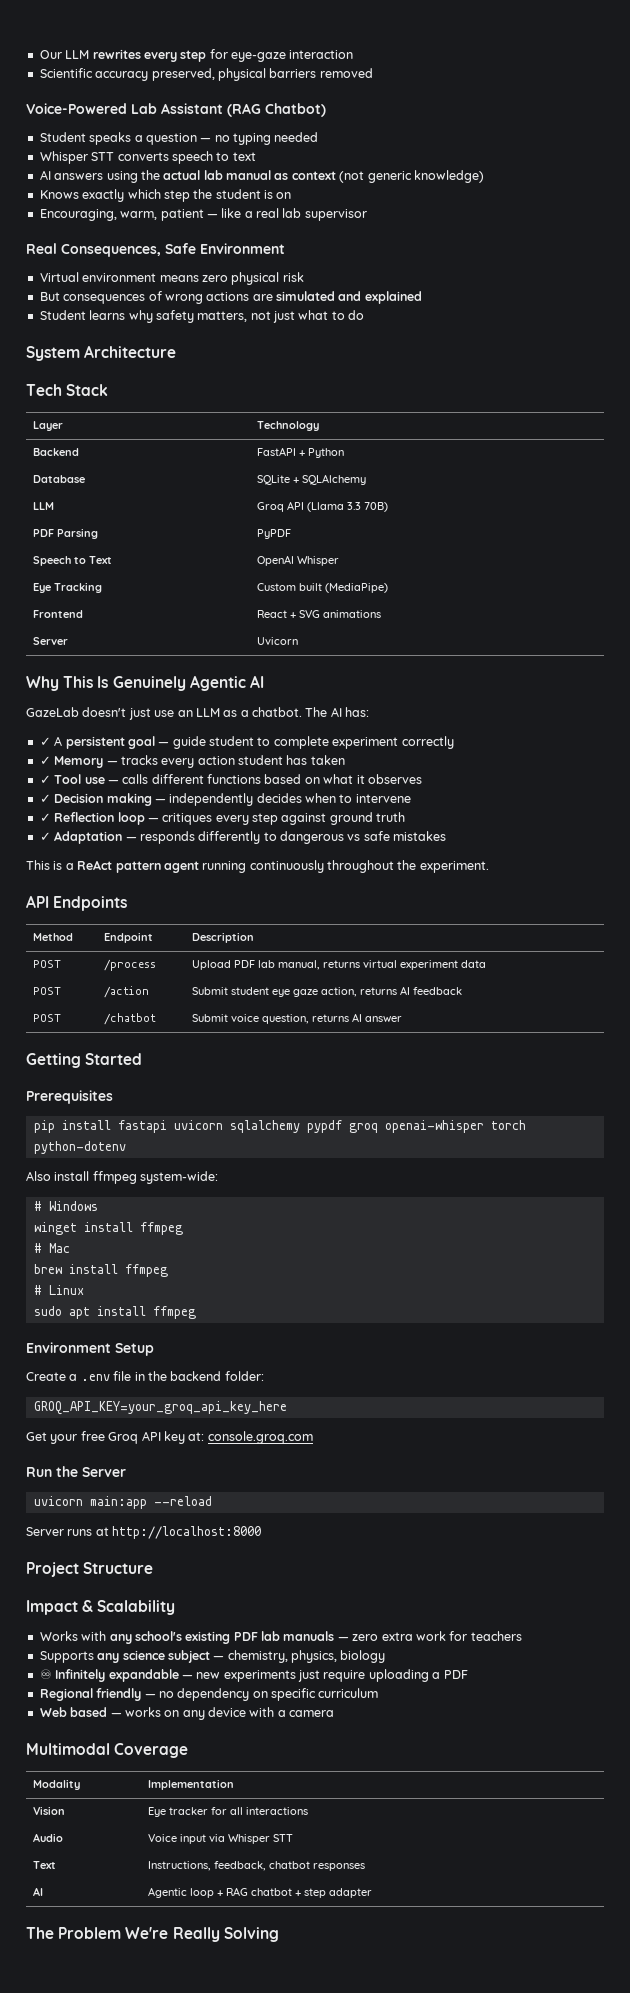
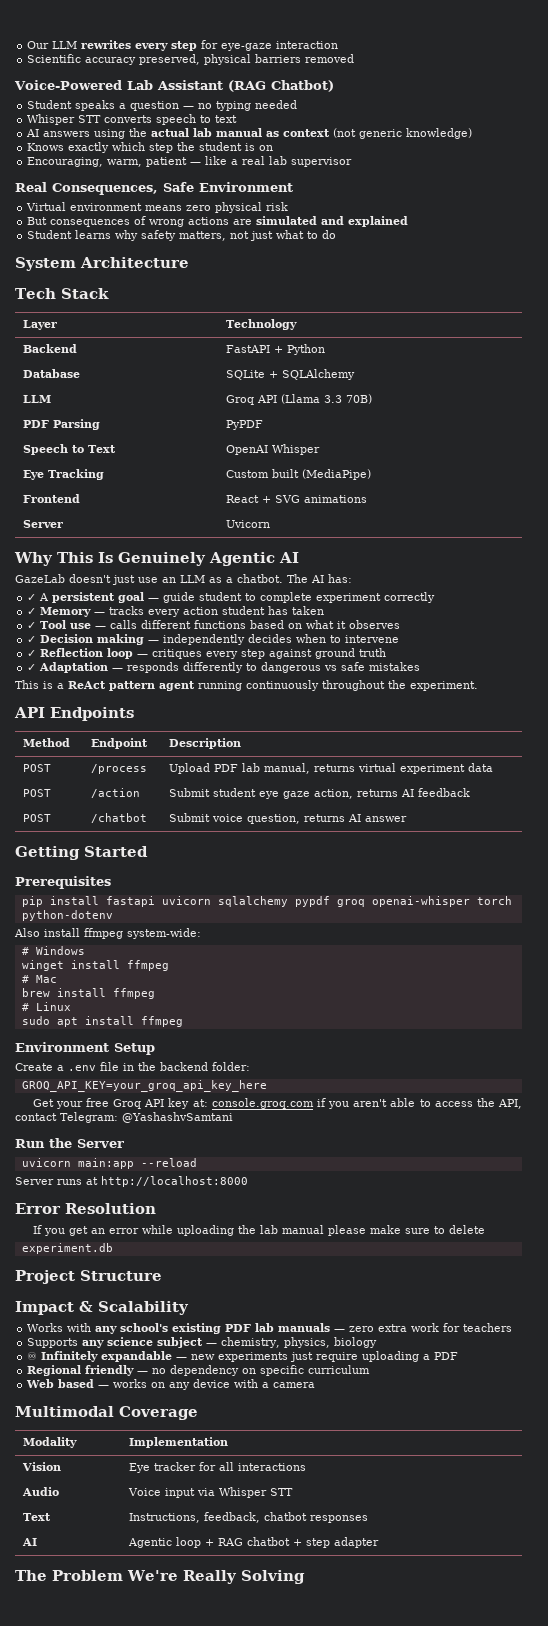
(313, 1437) none -> [316,1098,522,1109] [15,1112,233,1123] if you aren't able to access the API, contact Telegram: @YashashvSamtani
(262, 1532) none -> [15,1203,156,1214] [32,1225,485,1236] [21,1243,113,1254] // Error Resolution // If you get an error while uploading the lab manual please make sure to delete // experiment.db

